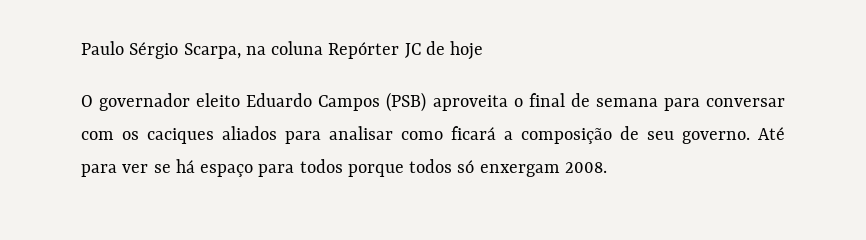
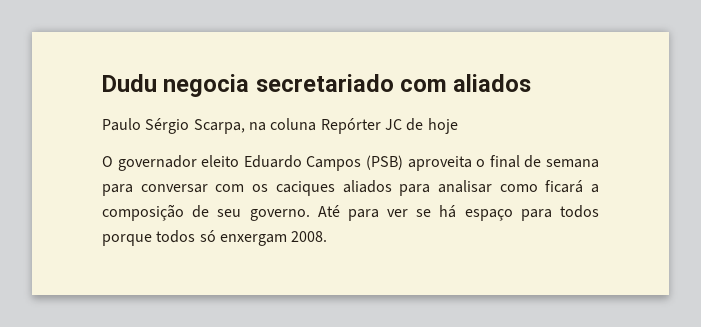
(81, 48) none -> [102,74,532,97] Dudu negocia secretariado com aliados //

